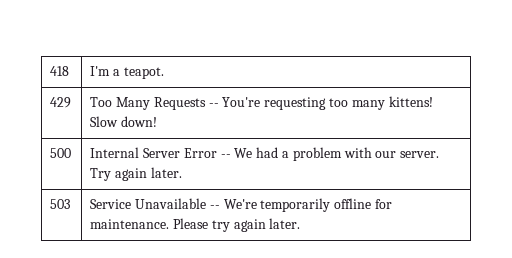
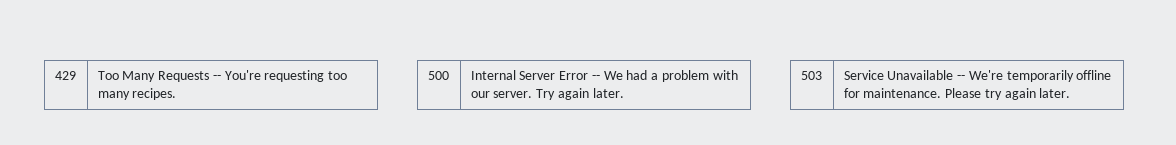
[50,66,70,76] [90,66,164,79] 418 | I'm a teapot. // -> (54, 75) none
[388,96,433,107] [90,116,158,127] kittens! Slow down! -> [132,88,177,100] recipes.

